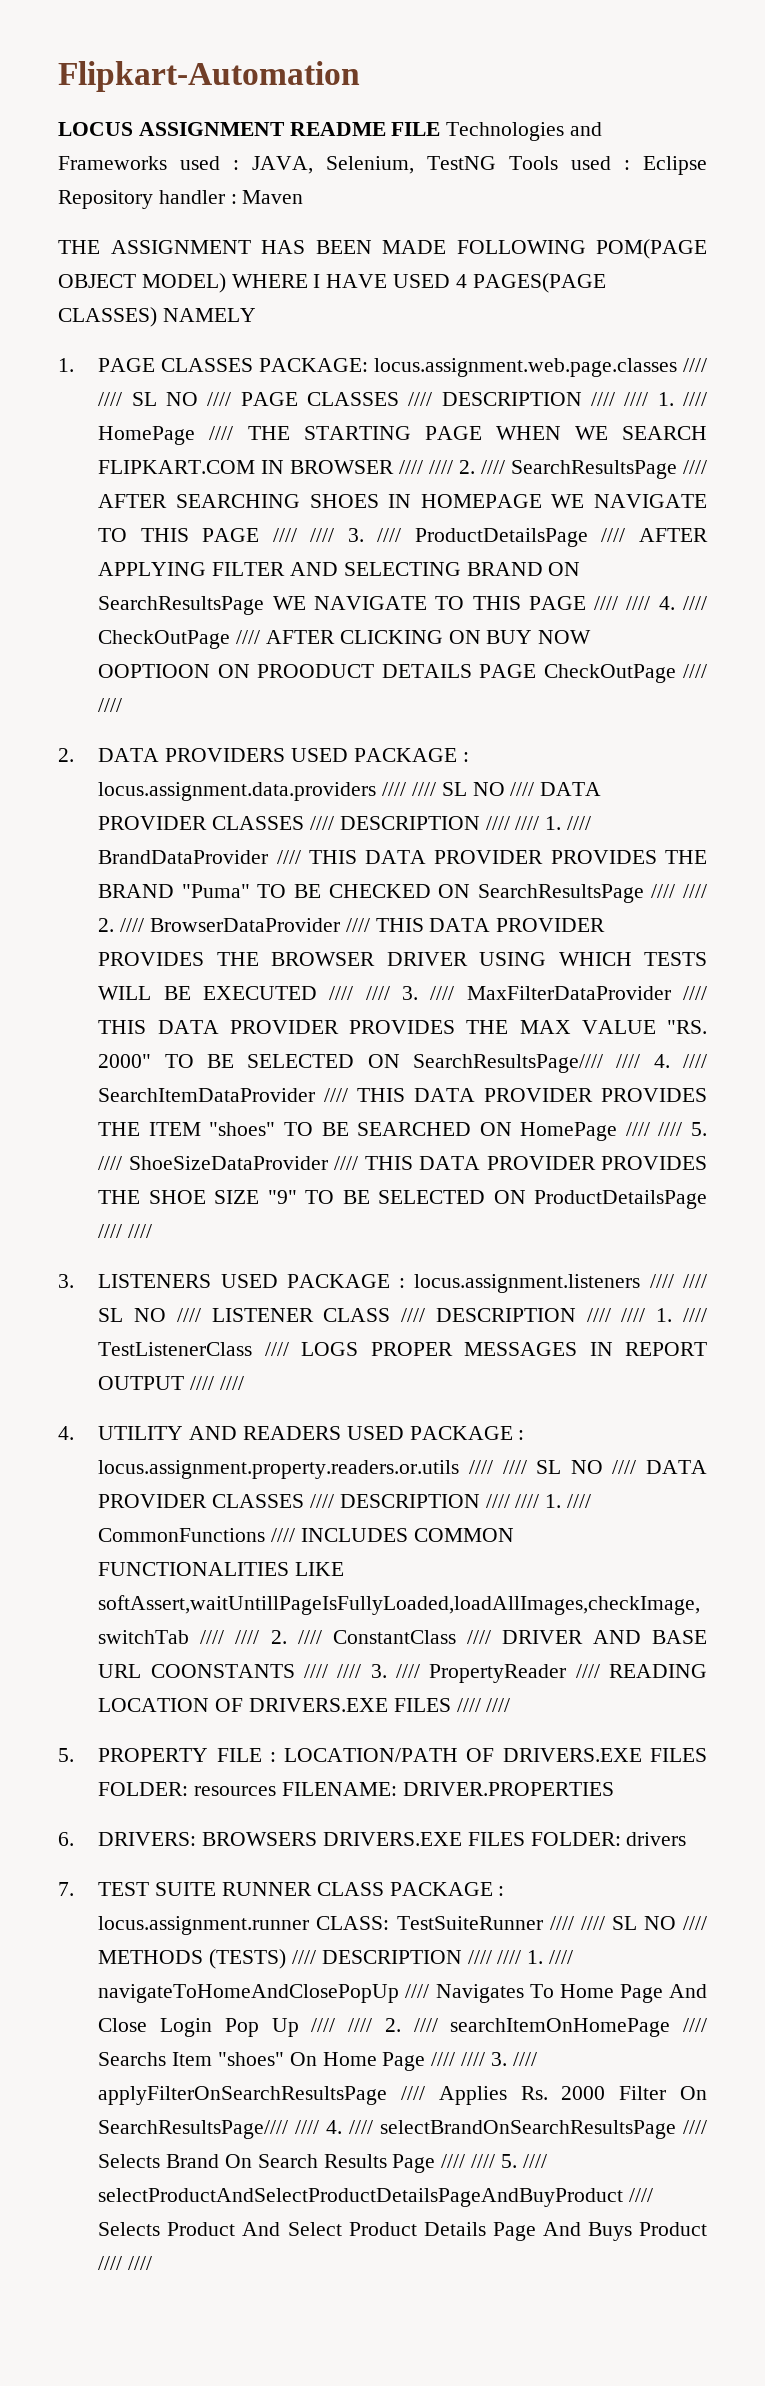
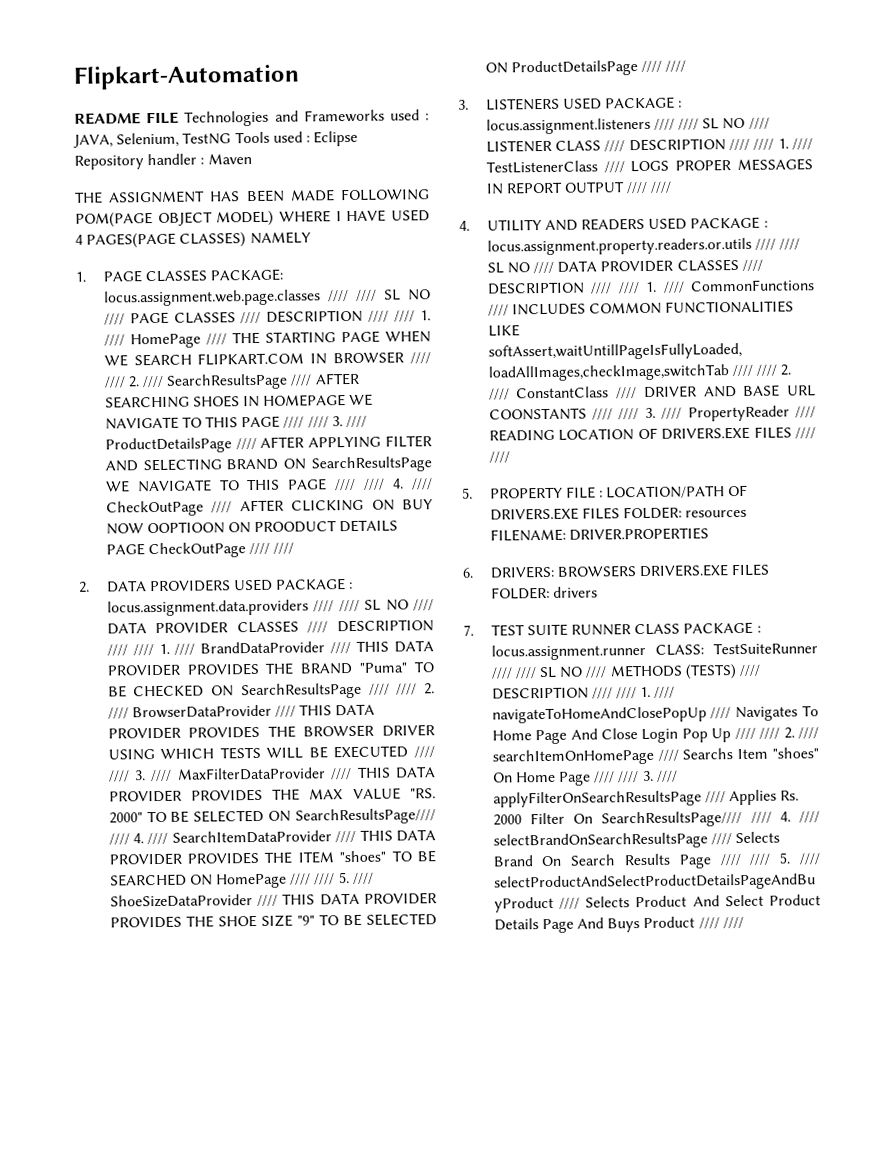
[58,122,285,136] LOCUS ASSIGNMENT -> (299, 77) none

